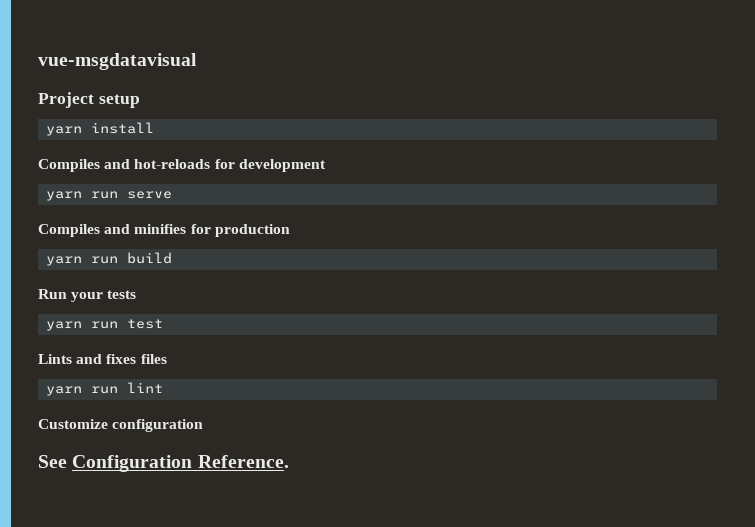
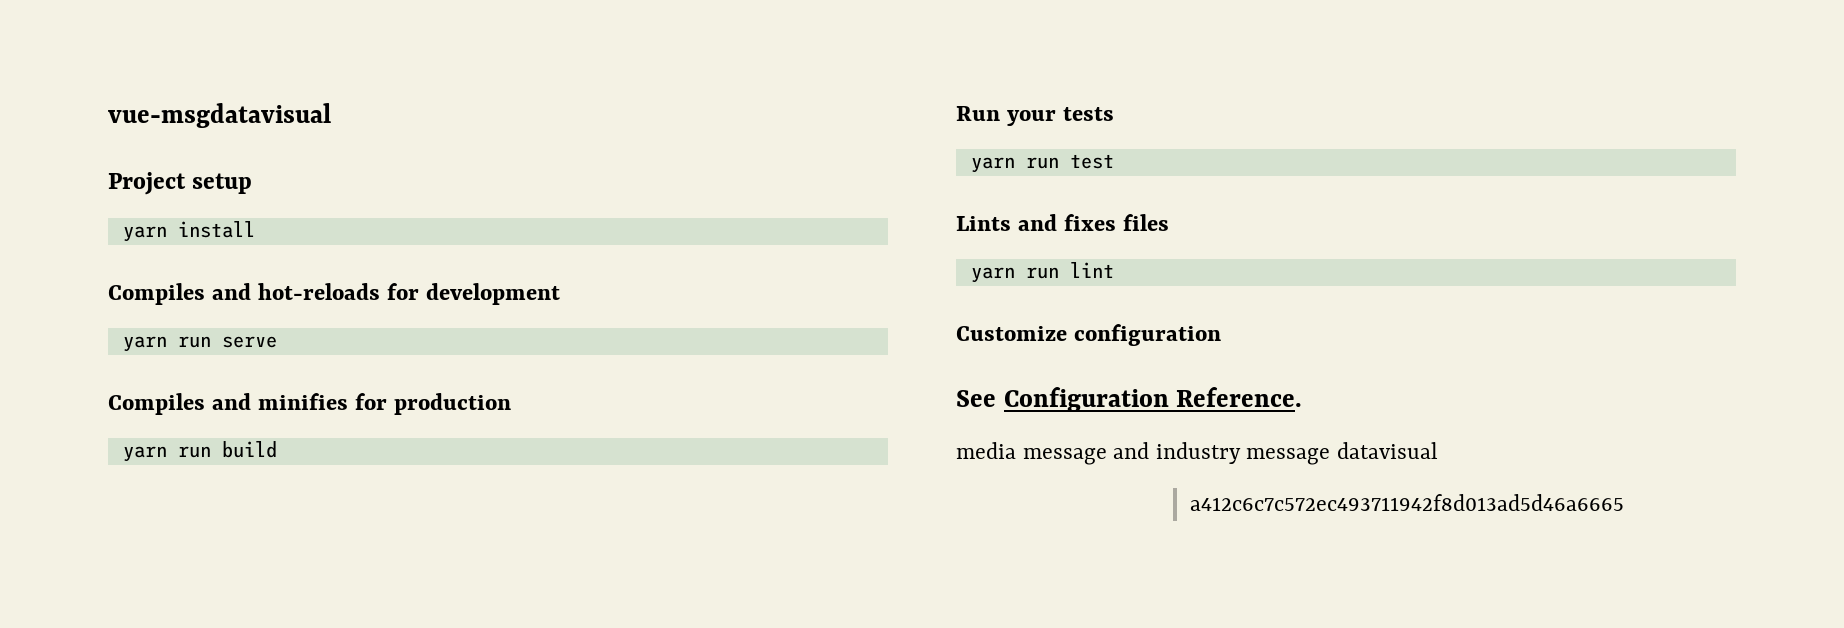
(289, 461) none -> [956,442,1439,465] [1190,494,1624,511] // media message and industry message datavisual // a412c6c7c572ec493711942f8d013ad5d46a6665

